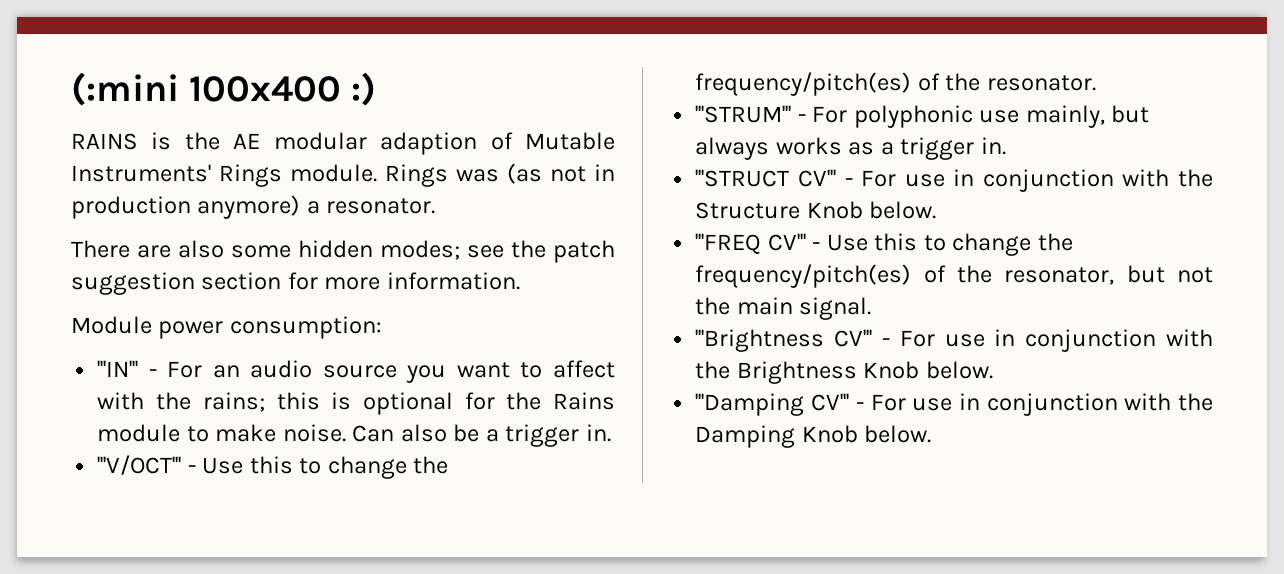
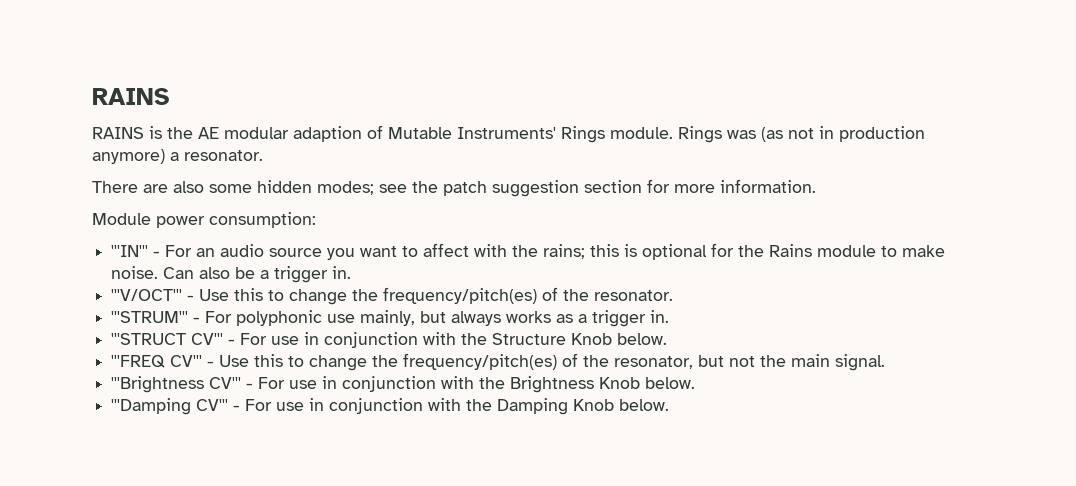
[71,72,377,106] (:mini 100x400 :) -> [92,88,169,105] RAINS

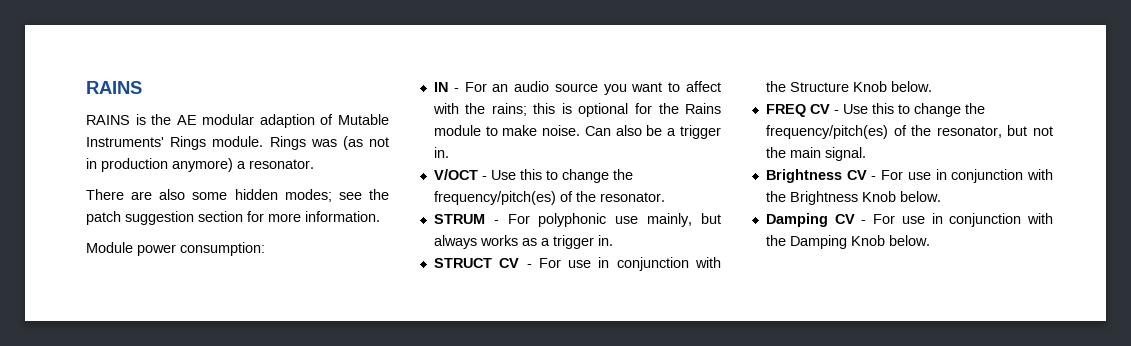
[111,245,149,257] '''IN''' -> [433,82,448,92] IN
[111,289,183,301] '''V/OCT''' -> [433,169,478,180] V/OCT
[111,311,189,323] '''STRUM''' -> [433,214,485,224] STRUM
[111,333,224,345] '''STRUCT CV''' -> [433,258,520,268] STRUCT CV
[111,355,203,368] '''FREQ CV''' -> [765,104,830,117] FREQ CV
[111,376,242,393] '''Brightness CV''' -> [765,169,867,183] Brightness CV
[111,398,229,415] '''Damping CV''' -> [765,213,855,227] Damping CV

